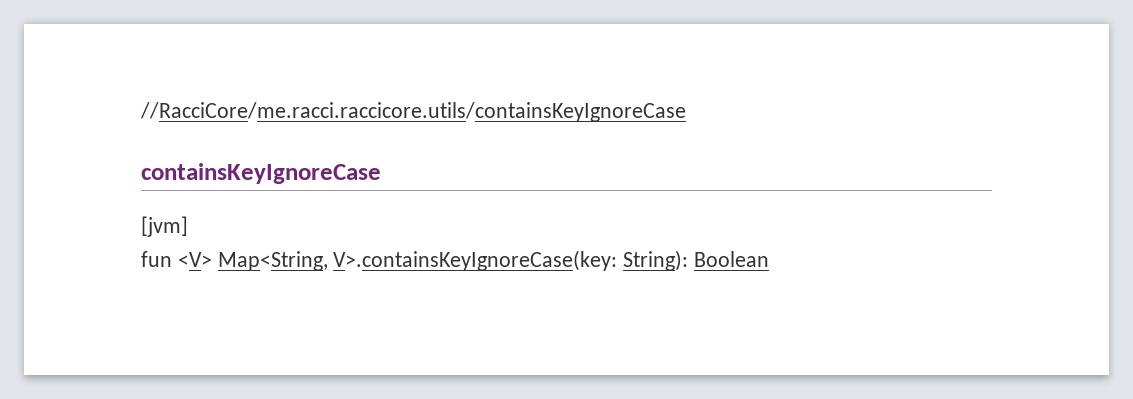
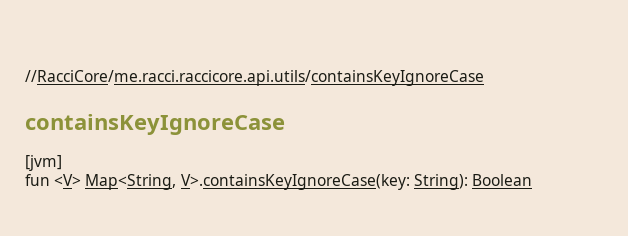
[140,102,686,122] //RacciCore/me.racci.raccicore.utils/containsKeyIgnoreCase -> [25,70,484,86] //RacciCore/me.racci.raccicore.api.utils/containsKeyIgnoreCase

